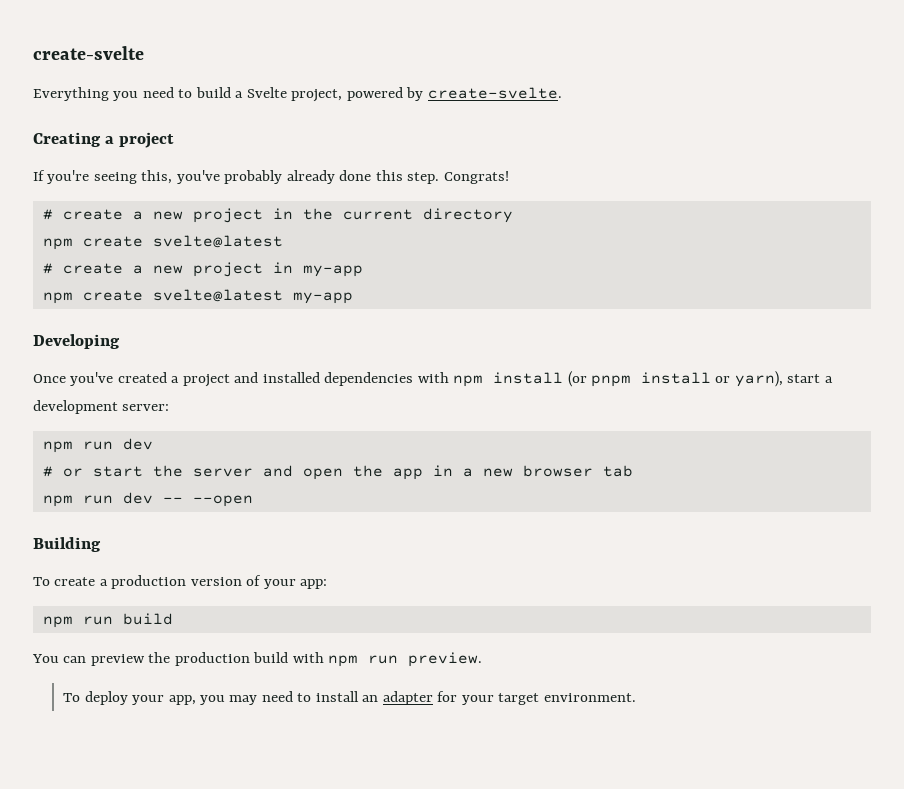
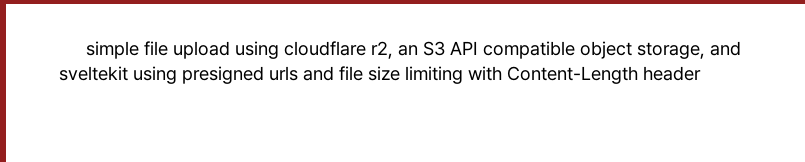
[33,46,144,60] [33,87,562,102] [33,132,175,148] [33,170,509,184] [42,208,513,223] [42,235,283,250] [42,262,363,277] [42,289,353,304] [33,334,120,349] [33,371,833,387] [33,400,170,414] [42,438,153,453] [42,465,633,480] [42,492,253,507] [33,537,101,552] [33,575,328,589] [42,613,173,628] [32,652,483,667] [63,691,636,705] create-svelte // Everything you need to build a Svelte project, powered by create-svelte. // Creating a project // If you're seeing this, you've probably already done this step. Congrats! // # create a new project in the current directory // npm create svelte@latest // # create a new project in my-app // npm create svelte@latest my-app // Developing // Once you've created a project and installed dependencies with npm install (or pnpm install or yarn), start a development server: // npm run dev // # or start the server and open the app in a new browser tab // npm run dev -- --open // Building // To create a production version of your app: // npm run build // You can preview the production build with npm run preview. // To deploy your app, you may need to install an adapter for your target environment. -> [85,41,741,59] [59,66,701,84] simple file upload using cloudflare r2, an S3 API compatible object storage, and sveltekit using presigned urls and file size limiting with Content-Length header

